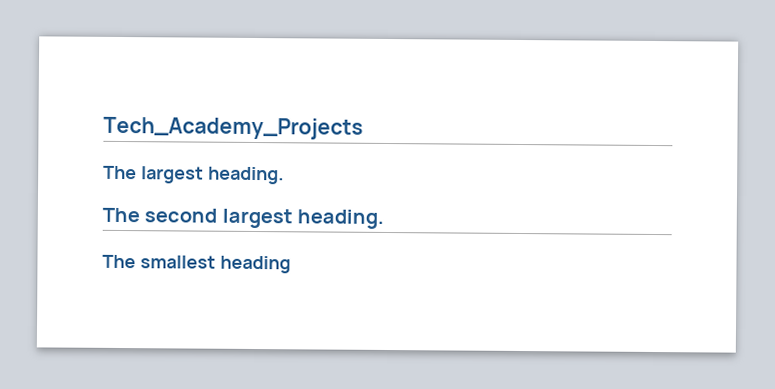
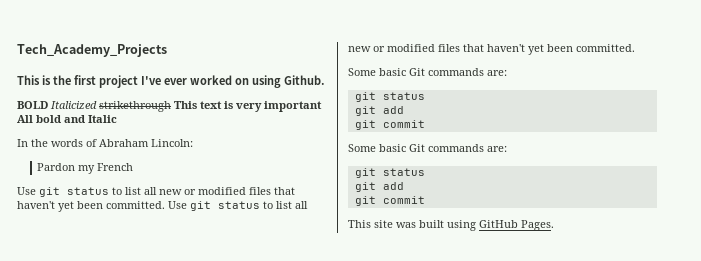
[103,165,284,185] [102,207,385,229] [102,254,291,274] The largest heading. // The second largest heading. // The smallest heading -> [17,75,325,88] [17,101,322,112] [17,115,117,123] [17,139,193,147] [37,163,134,174] [17,187,295,197] [17,201,308,212] [348,44,635,55] [348,68,507,76] [354,92,425,102] [354,106,404,116] [354,120,425,130] [348,144,507,152] [354,168,425,178] [354,182,404,192] [354,196,425,206] [348,220,554,231] This is the first project I've ever worked on using Github. // BOLD Italicized strikethrough This text is very important All bold and Italic // In the words of Abraham Lincoln: // Pardon my French // Use git status to list all new or modified files that haven't yet been committed. Use git status to list all new or modified files that haven't yet been committed. // Some basic Git commands are: // git status // git add // git commit // Some basic Git commands are: // git status // git add // git commit // This site was built using GitHub Pages.

